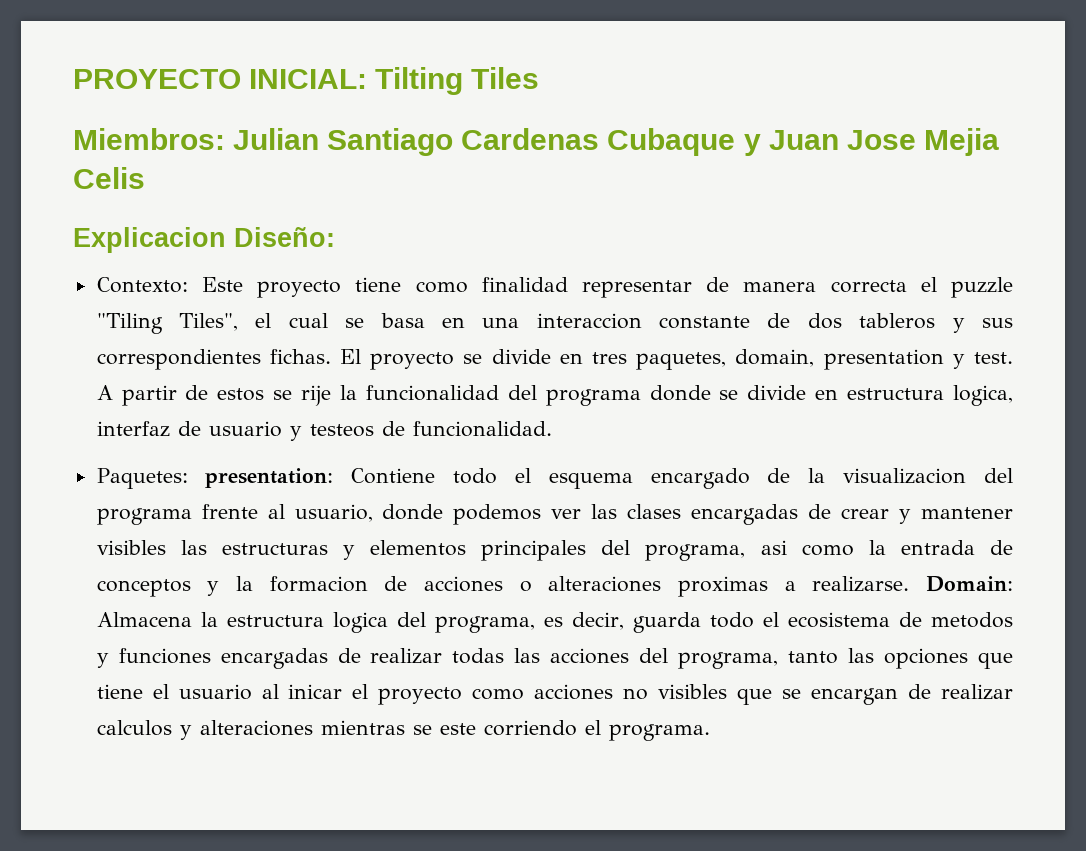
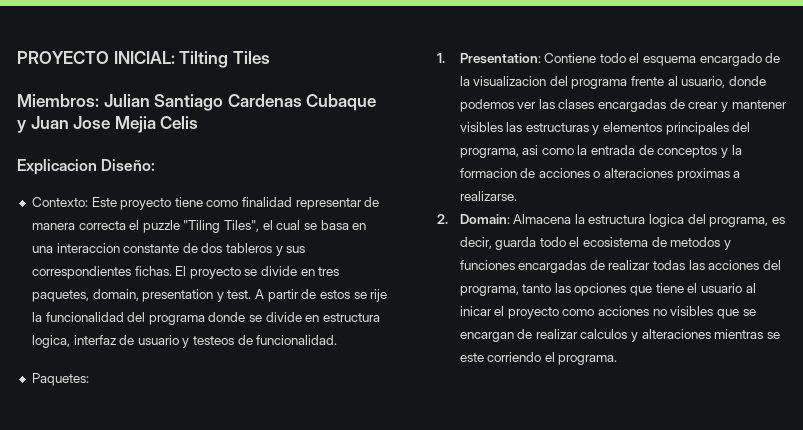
[205,468,334,488] presentation: -> [436,53,541,64] // 1. Presentation:
(910, 584) none -> [436,214,448,224] // 2.

